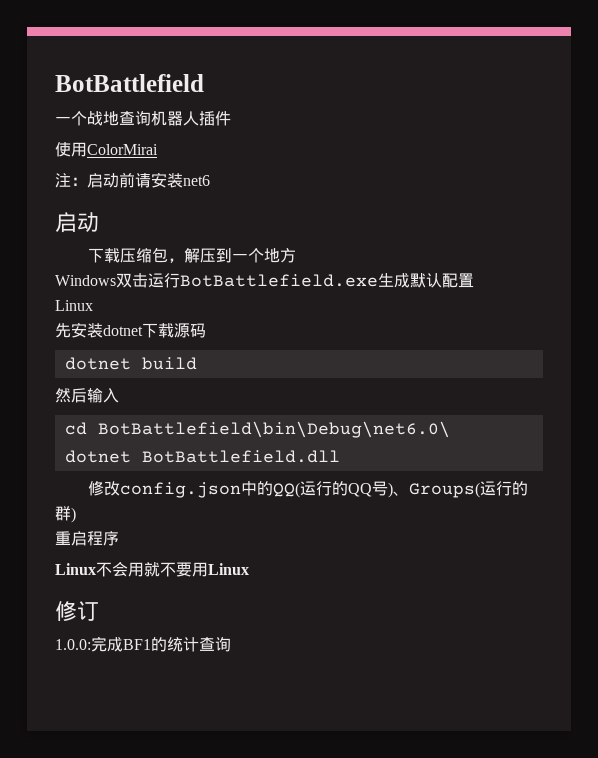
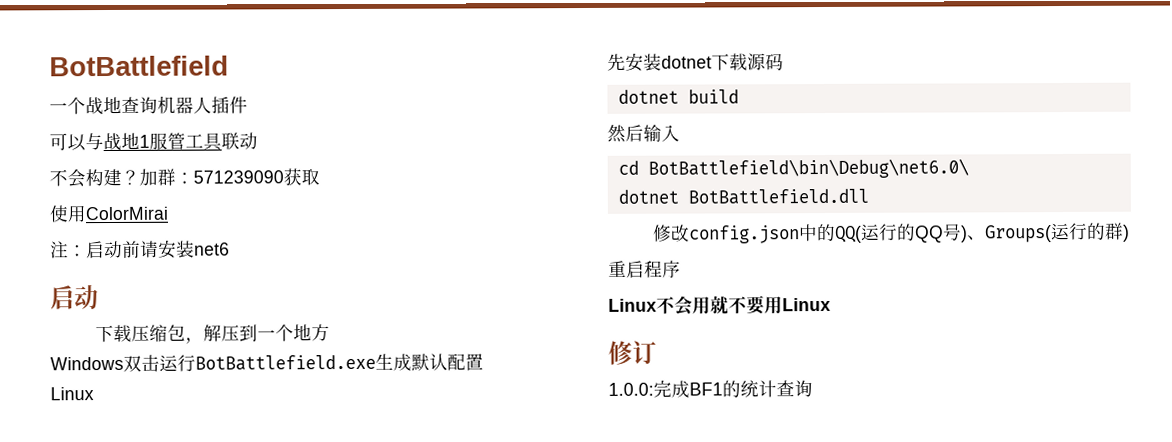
(231, 118) none -> [49,132,258,152] [49,168,320,188] // 可以与战地1服管工具联动 // 不会构建？加群：571239090获取

